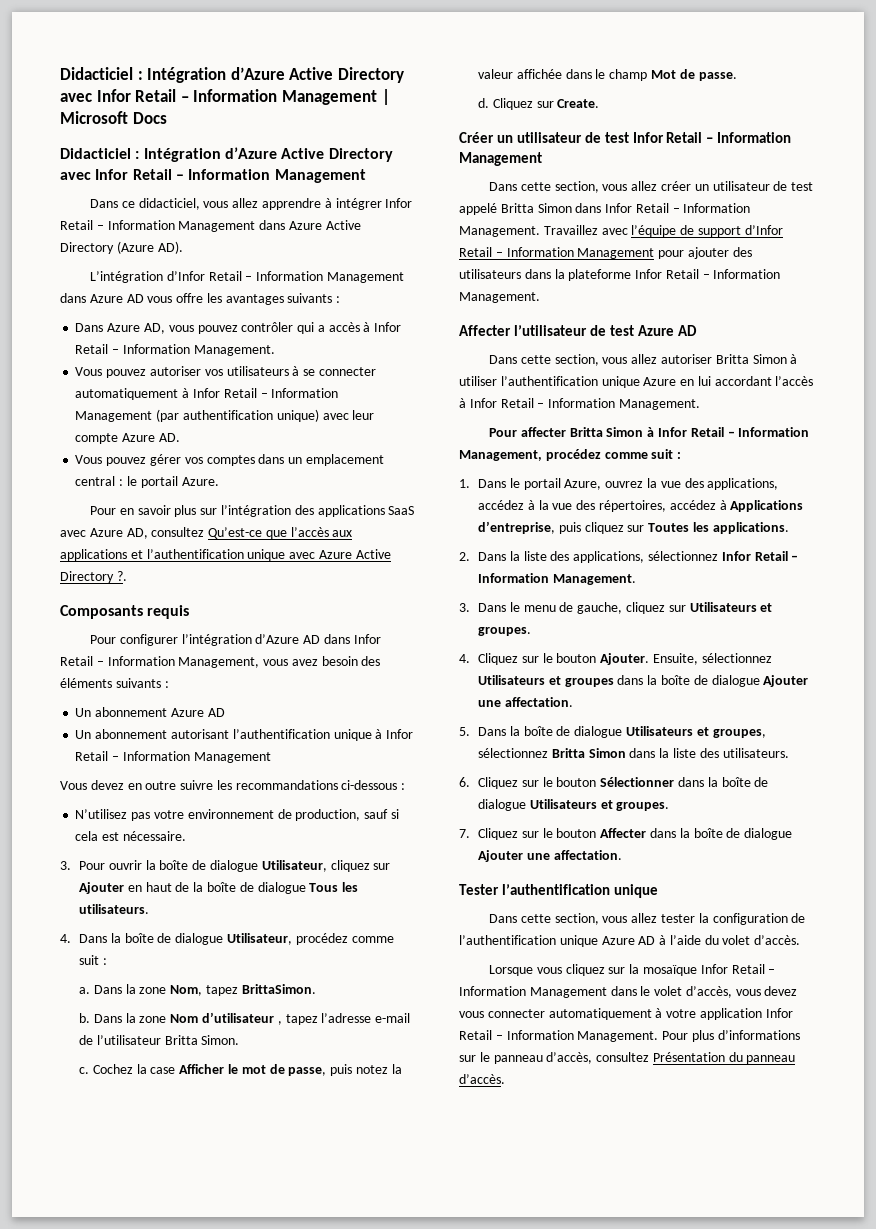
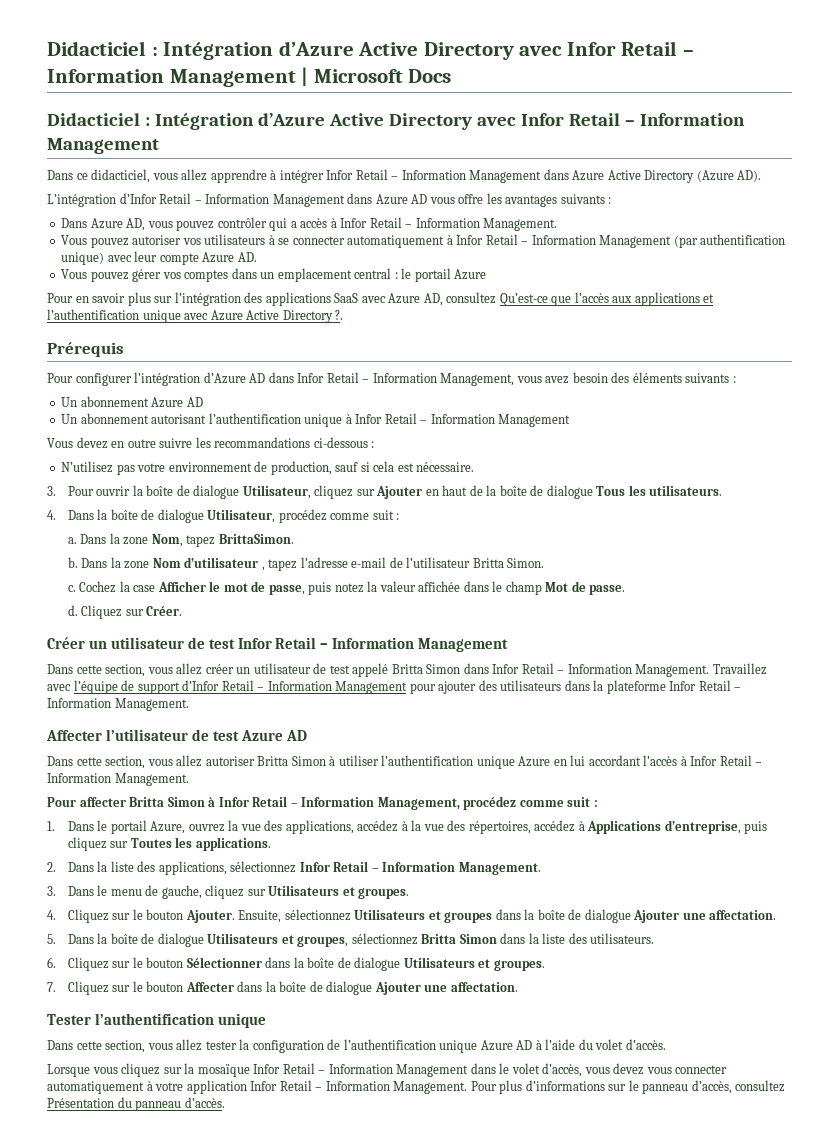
[181,477,219,486] Azure. -> [454,269,487,280] Azure
[60,605,190,619] Composants requis -> [47,342,124,357] Prérequis
[557,99,600,108] Create. -> [146,606,183,616] Créer.

